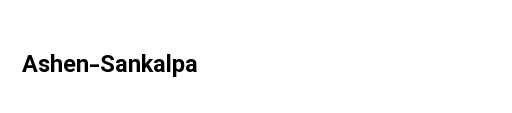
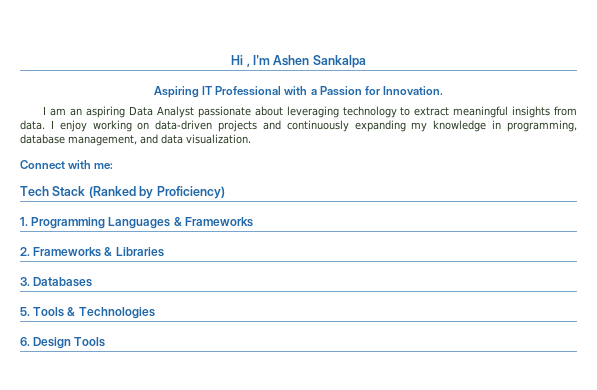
[22,54,198,77] Ashen-Sankalpa -> [231,55,366,68] [154,86,443,98] [43,106,578,118] [20,120,578,132] [20,134,251,146] [20,160,114,169] [20,186,225,199] [20,217,253,229] [20,247,164,257] [20,277,93,287] [20,307,155,319] [20,337,106,349] Hi , I'm Ashen Sankalpa // Aspiring IT Professional with a Passion for Innovation. // I am an aspiring Data Analyst passionate about leveraging technology to extract meaningful insights from data. I enjoy working on data-driven projects and continuously expanding my knowledge in programming, database management, and data visualization. // Connect with me: // Tech Stack (Ranked by Proficiency) // 1. Programming Languages & Frameworks // 2. Frameworks & Libraries // 3. Databases // 5. Tools & Technologies // 6. Design Tools

